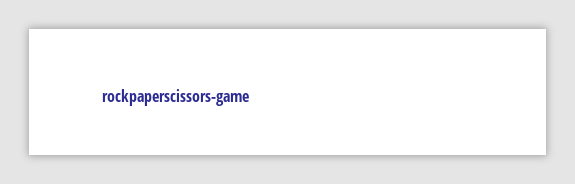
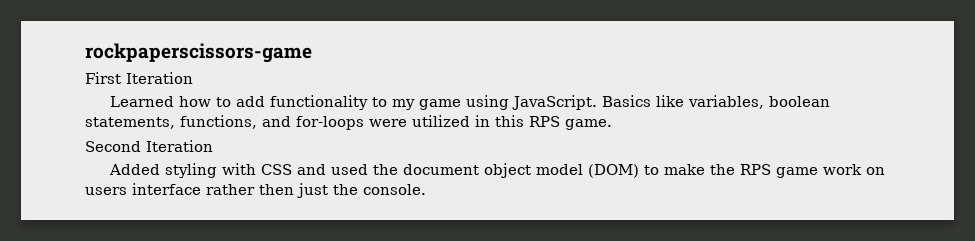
(249, 97) none -> [85,72,193,84] [109,95,830,110] [85,115,612,130] [85,140,213,152] [108,163,885,178] [85,183,426,198] // First Iteration // Learned how to add functionality to my game using JavaScript. Basics like variables, boolean statements, functions, and for-loops were utilized in this RPS game. // Second Iteration // Added styling with CSS and used the document object model (DOM) to make the RPS game work on users interface rather then just the console.

